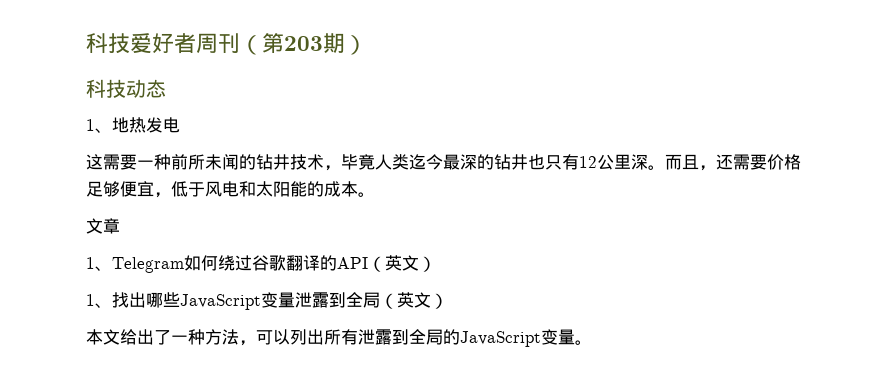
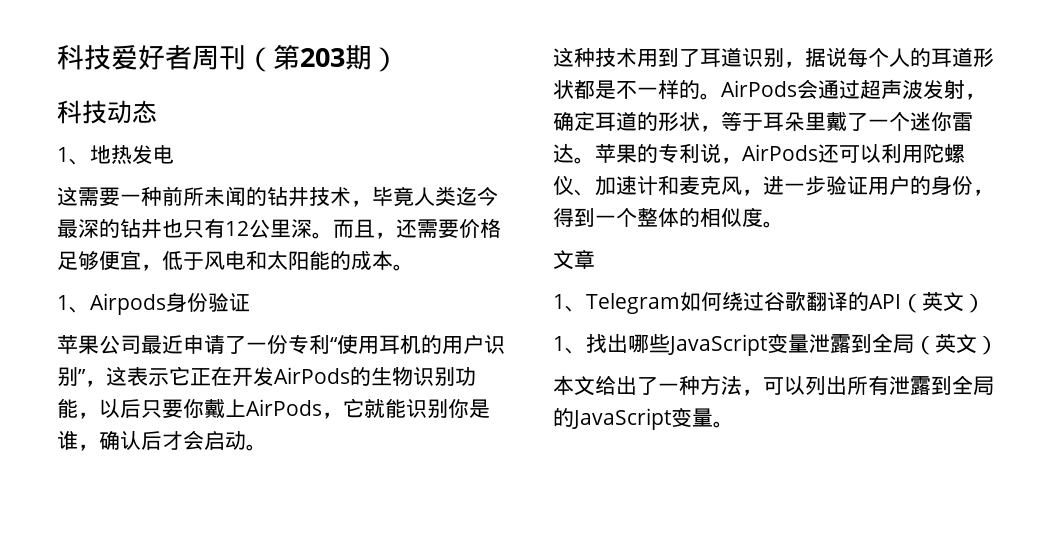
(375, 194) none -> [57,292,250,315] [57,334,505,354] [57,366,476,387] [57,398,490,419] [57,430,267,451] [553,47,994,68] [553,79,986,100] [553,111,973,132] [553,143,965,164] [553,175,994,196] [553,207,784,228] // 1、Airpods身份验证 // 苹果公司最近申请了一份专利“使用耳机的用户识别”，这表示它正在开发AirPods的生物识别功能，以后只要你戴上AirPods，它就能识别你是谁，确认后才会启动。 // 这种技术用到了耳道识别，据说每个人的耳道形状都是不一样的。AirPods会通过超声波发射，确定耳道的形状，等于耳朵里戴了一个迷你雷达。苹果的专利说，AirPods还可以利用陀螺仪、加速计和麦克风，进一步验证用户的身份，得到一个整体的相似度。

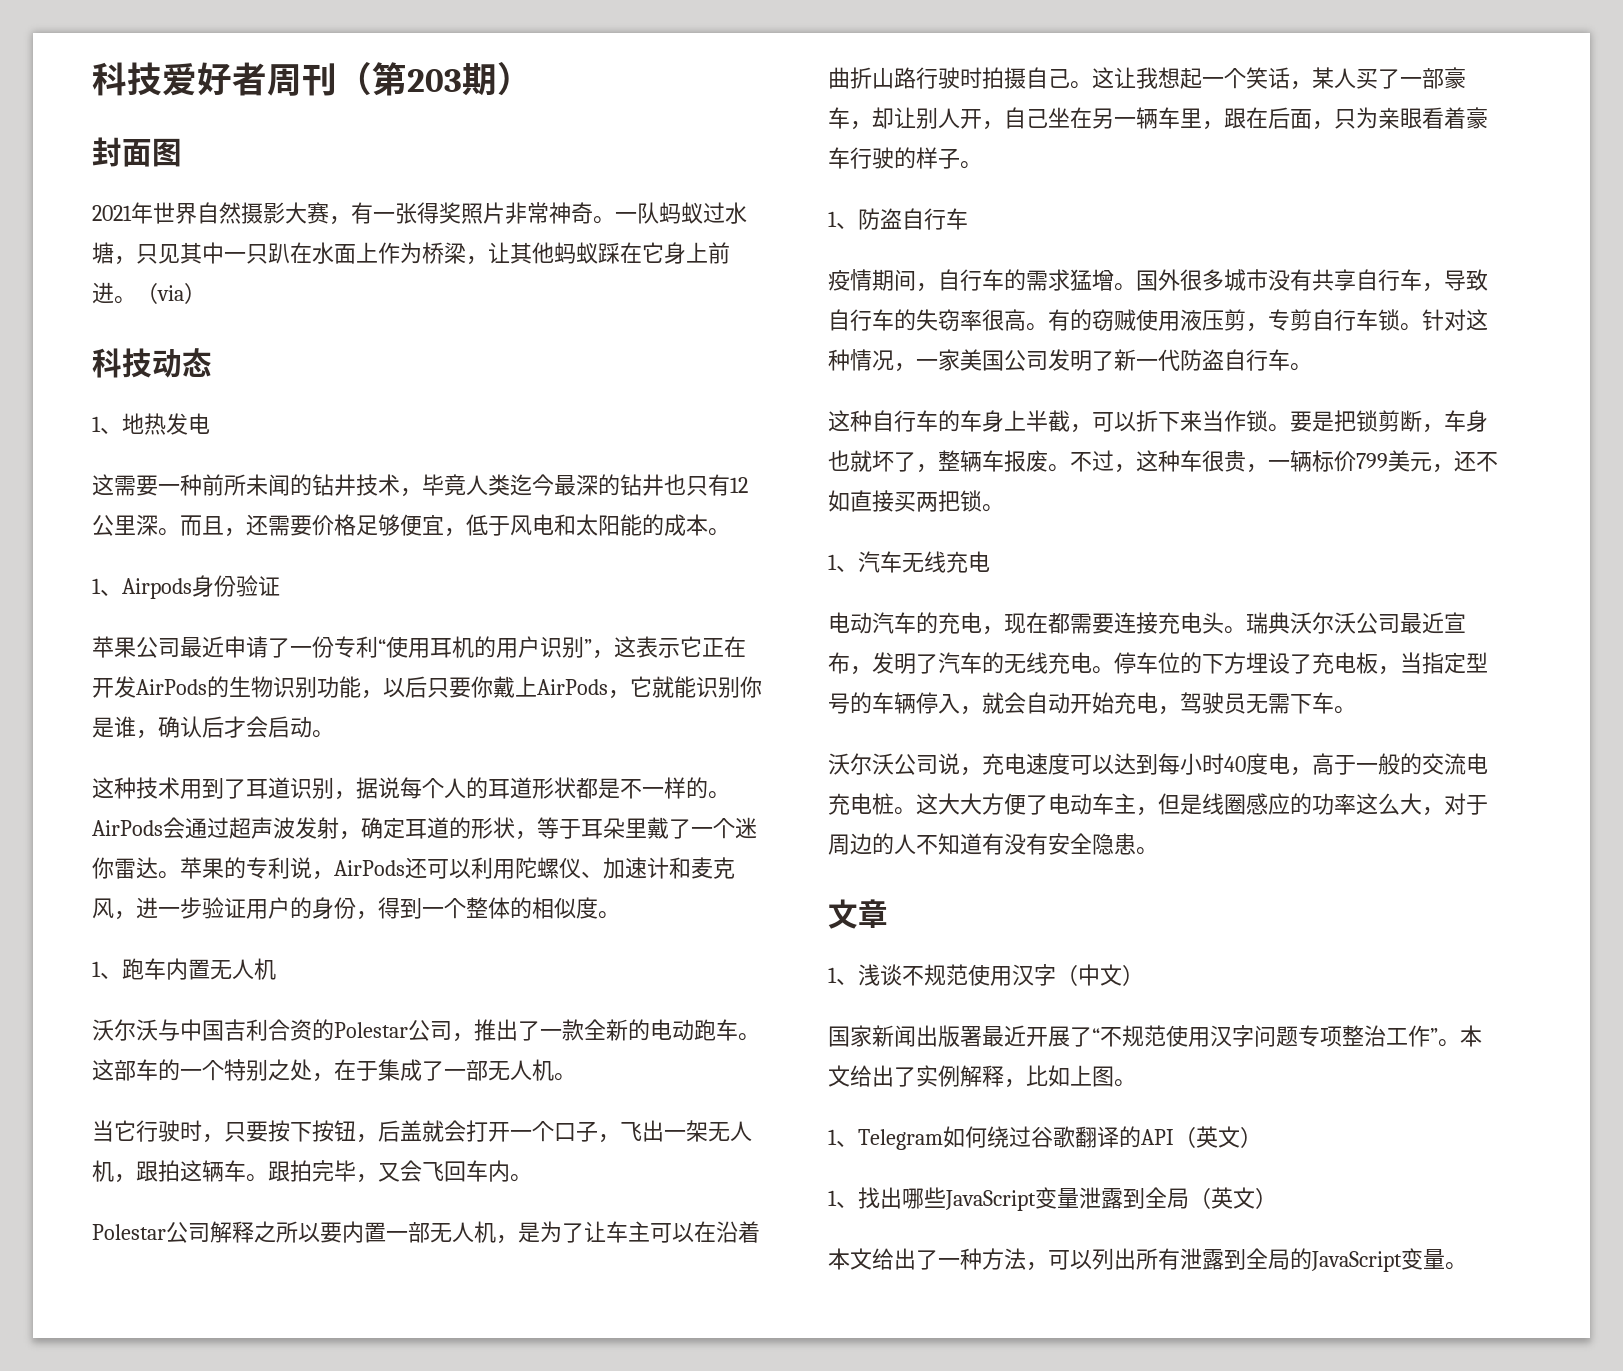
(399, 59) none -> [92,137,182,167] [92,202,747,225] [92,242,730,265] [92,282,206,304] // 封面图 // 2021年世界自然摄影大赛，有一张得奖照片非常神奇。一队蚂蚁过水塘，只见其中一只趴在水面上作为桥梁，让其他蚂蚁踩在它身上前进。（via）
[553,249,595,270] 文章 -> [92,958,276,980] [92,1019,760,1042] [92,1059,576,1082] [92,1120,752,1143] [92,1160,532,1183] [92,1221,760,1244] [828,67,1466,90] [828,107,1488,130] [828,147,982,169] [828,208,968,230] [828,269,1488,292] [828,309,1488,332] [828,349,1312,372] [828,410,1488,433] [828,450,1498,473] [828,490,1004,512] [828,551,990,573] [828,612,1466,635] [828,652,1488,675] [828,692,1356,715] [828,753,1488,776] [828,793,1488,816] [828,833,1158,855] [828,899,888,929] [828,964,1144,986] [828,1025,1482,1047] [828,1065,1136,1088] 1、跑车内置无人机 // 沃尔沃与中国吉利合资的Polestar公司，推出了一款全新的电动跑车。这部车的一个特别之处，在于集成了一部无人机。 // 当它行驶时，只要按下按钮，后盖就会打开一个口子，飞出一架无人机，跟拍这辆车。跟拍完毕，又会飞回车内。 // Polestar公司解释之所以要内置一部无人机，是为了让车主可以在沿着曲折山路行驶时拍摄自己。这让我想起一个笑话，某人买了一部豪车，却让别人开，自己坐在另一辆车里，跟在后面，只为亲眼看着豪车行驶的样子。 // 1、防盗自行车 // 疫情期间，自行车的需求猛增。国外很多城市没有共享自行车，导致自行车的失窃率很高。有的窃贼使用液压剪，专剪自行车锁。针对这种情况，一家美国公司发明了新一代防盗自行车。 // 这种自行车的车身上半截，可以折下来当作锁。要是把锁剪断，车身也就坏了，整辆车报废。不过，这种车很贵，一辆标价799美元，还不如直接买两把锁。 // 1、汽车无线充电 // 电动汽车的充电，现在都需要连接充电头。瑞典沃尔沃公司最近宣布，发明了汽车的无线充电。停车位的下方埋设了充电板，当指定型号的车辆停入，就会自动开始充电，驾驶员无需下车。 // 沃尔沃公司说，充电速度可以达到每小时40度电，高于一般的交流电充电桩。这大大方便了电动车主，但是线圈感应的功率这么大，对于周边的人不知道有没有安全隐患。 // 文章 // 1、浅谈不规范使用汉字（中文） // 国家新闻出版署最近开展了“不规范使用汉字问题专项整治工作”。本文给出了实例解释，比如上图。

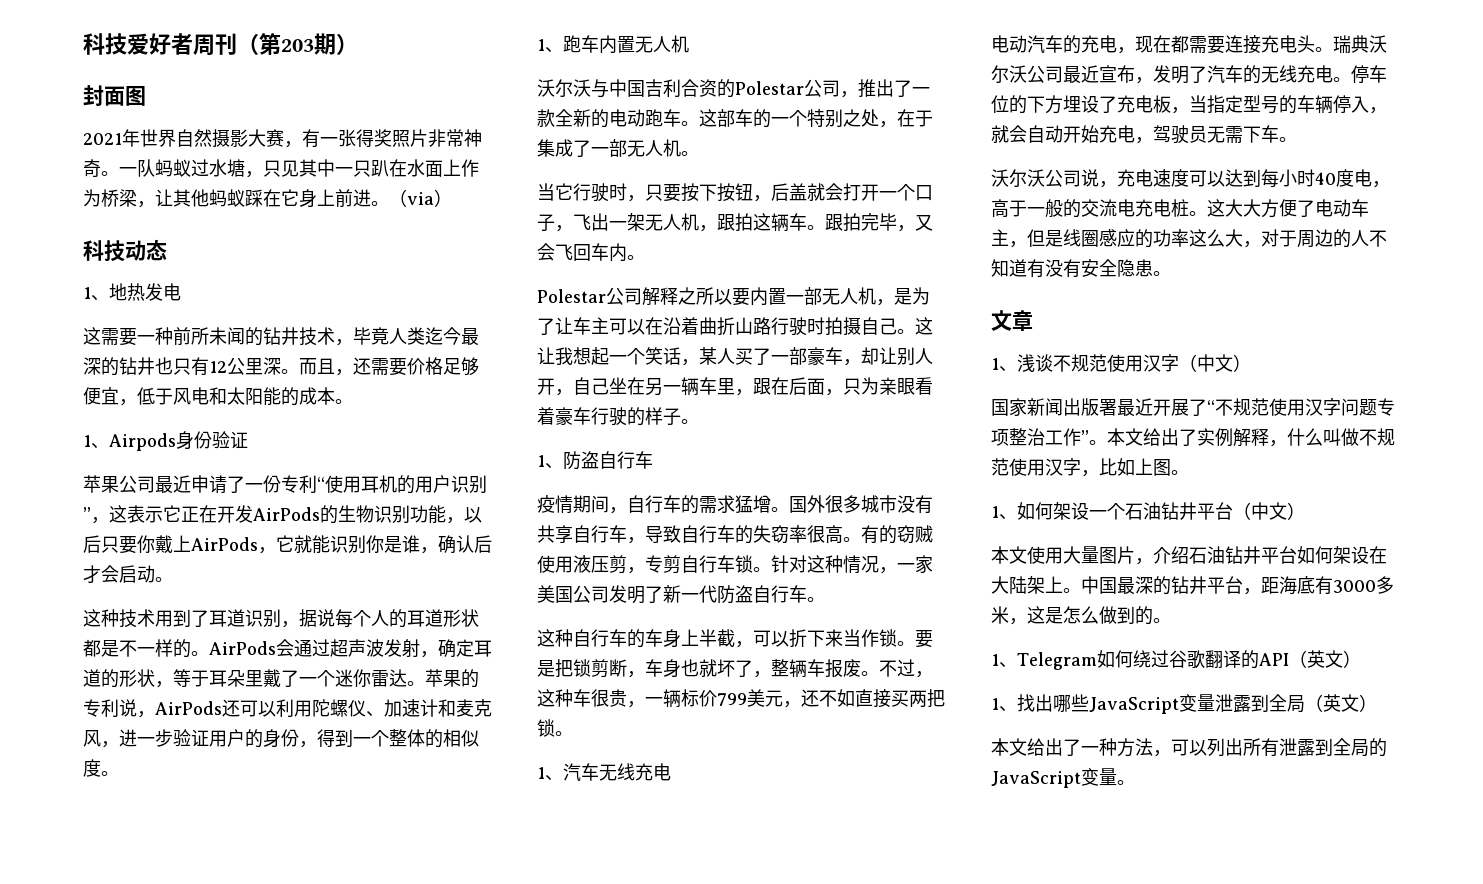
[1026,1065,1114,1087] 比如上图 -> [1287,428,1395,446] [991,458,1189,477] [991,502,1305,520] [991,546,1387,565] [991,576,1394,595] [991,606,1153,625] 什么叫做不规范使用汉字，比如上图。 // 1、如何架设一个石油钻井平台（中文） // 本文使用大量图片，介绍石油钻井平台如何架设在大陆架上。中国最深的钻井平台，距海底有3000多米，这是怎么做到的

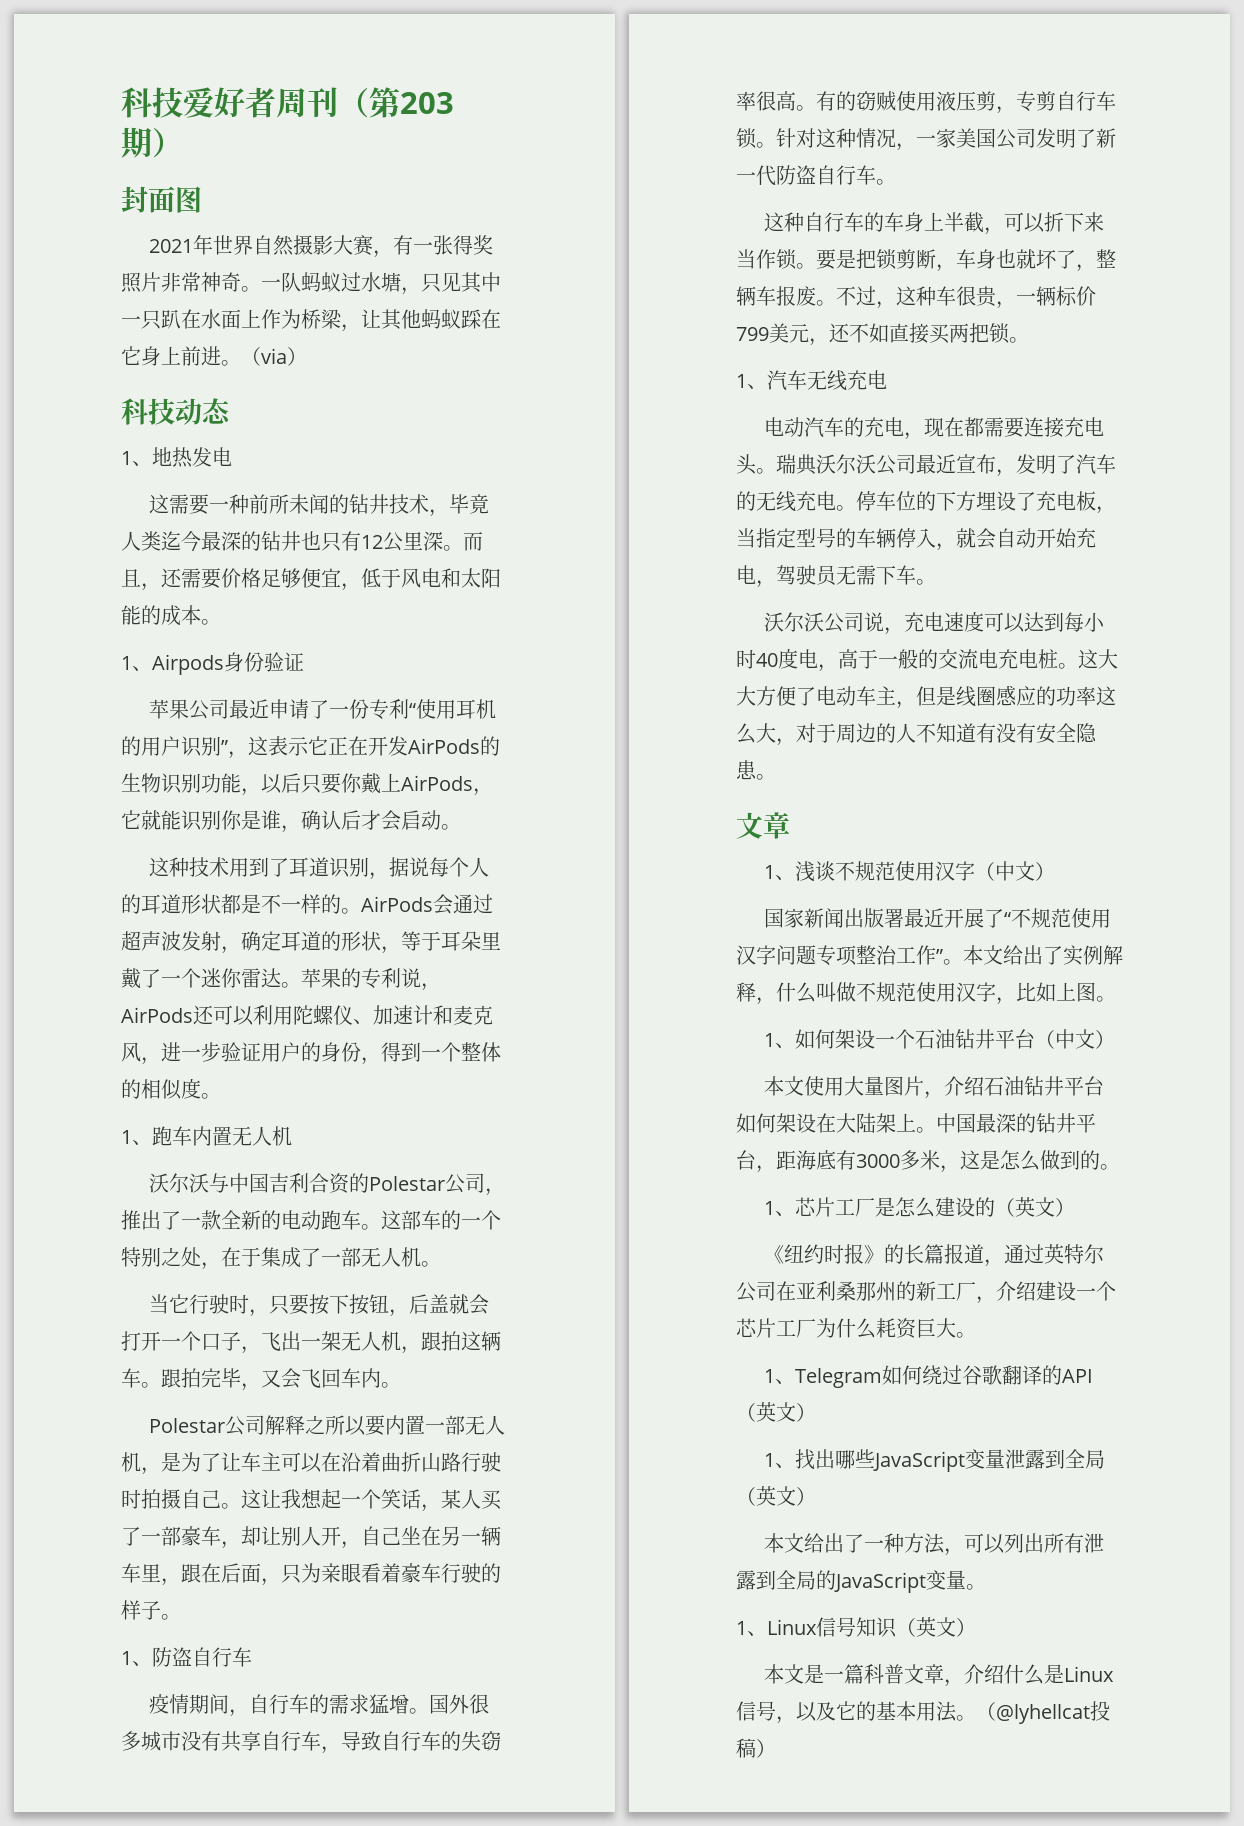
(1171, 620) none -> [764,1197,1076,1218] [764,1244,1105,1267] [736,1281,1116,1304] [735,1318,976,1339] // 1、芯片工厂是怎么建设的（英文） // 《纽约时报》的长篇报道，通过英特尔公司在亚利桑那州的新工厂，介绍建设一个芯片工厂为什么耗资巨大。
(1135, 782) none -> [736,1617,976,1638] [764,1664,1115,1687] [736,1701,1110,1724] [736,1738,776,1758] // 1、Linux信号知识（英文） // 本文是一篇科普文章，介绍什么是Linux信号，以及它的基本用法。（@lyhellcat投稿）

